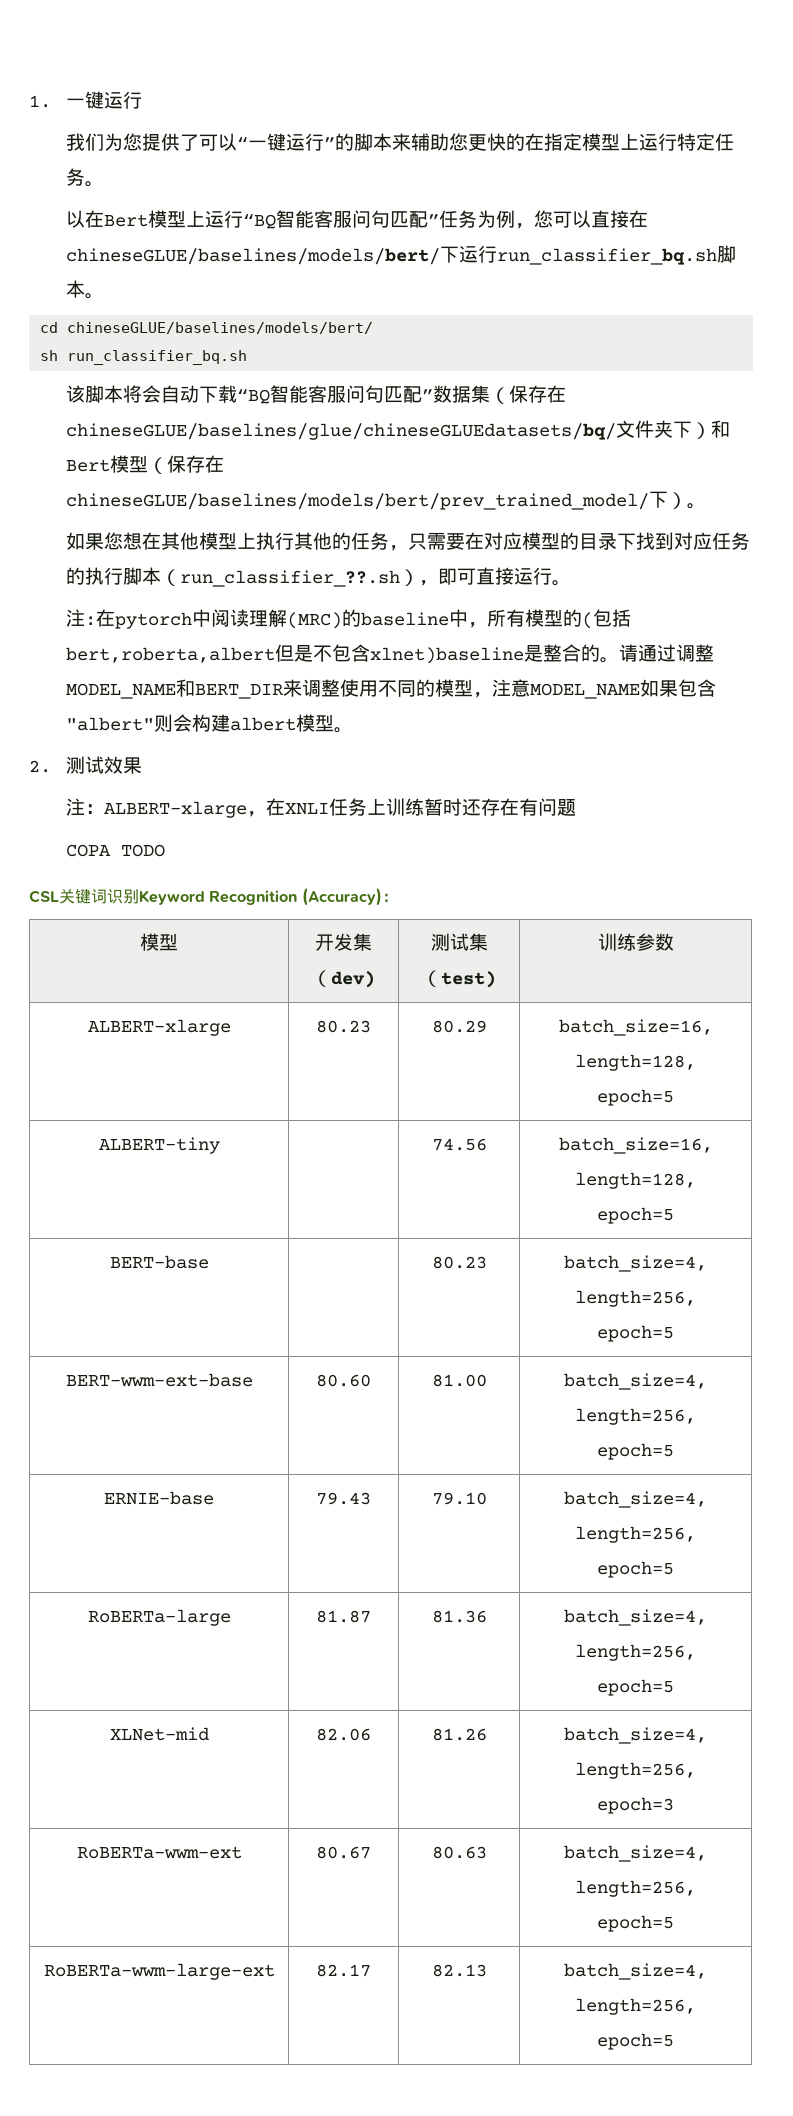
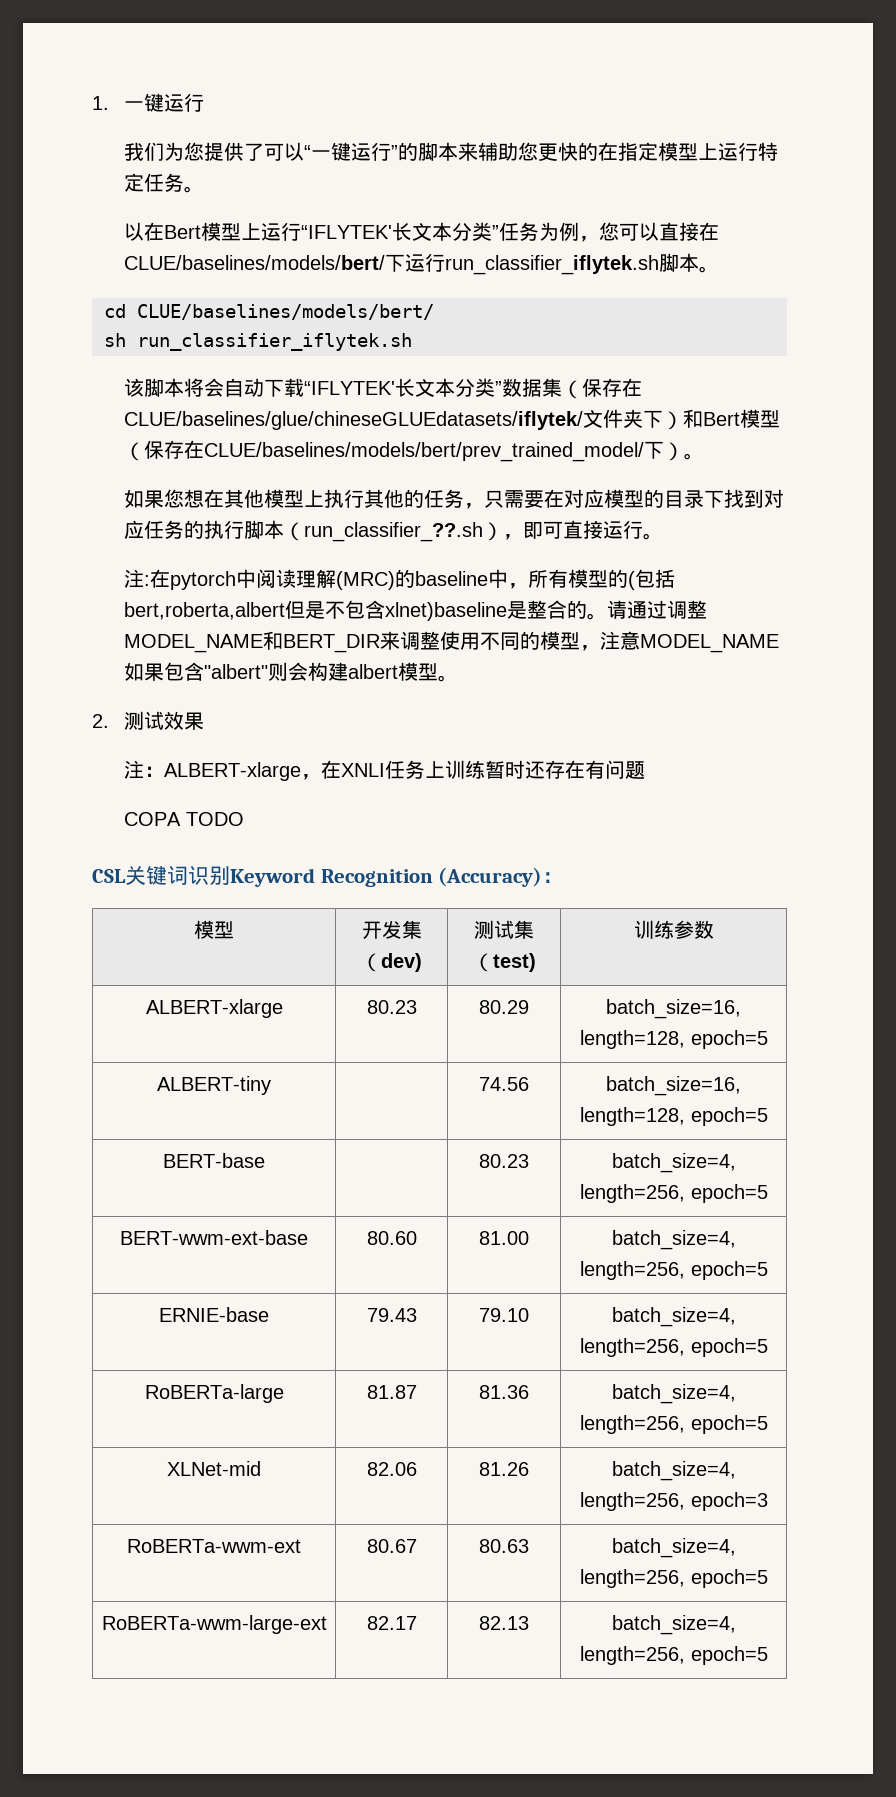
[242,210,428,229] “BQ智能客服问句匹配 -> [300,222,492,241] “IFLYTEK'长文本分类
[65,245,717,265] chineseGLUE/baselines/models/bert/下运行run_classifier_bq.sh -> [123,253,659,275] CLUE/baselines/models/bert/下运行run_classifier_iflytek.sh
[67,322,374,334] chineseGLUE/baselines/models/bert/ -> [137,304,434,320] CLUE/baselines/models/bert/
[67,350,248,365] run_classifier_bq.sh -> [137,333,412,351] run_classifier_iflytek.sh
[236,385,422,404] “BQ智能客服问句匹配 -> [303,378,495,397] “IFLYTEK'长文本分类
[65,423,616,440] chineseGLUE/baselines/glue/chineseGLUEdatasets/bq/ -> [123,411,583,430] CLUE/baselines/glue/chineseGLUEdatasets/iflytek/
[65,493,649,510] chineseGLUE/baselines/models/bert/prev_trained_model/ -> [203,442,644,462] CLUE/baselines/models/bert/prev_trained_model/

